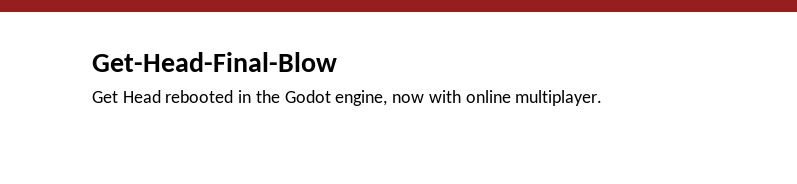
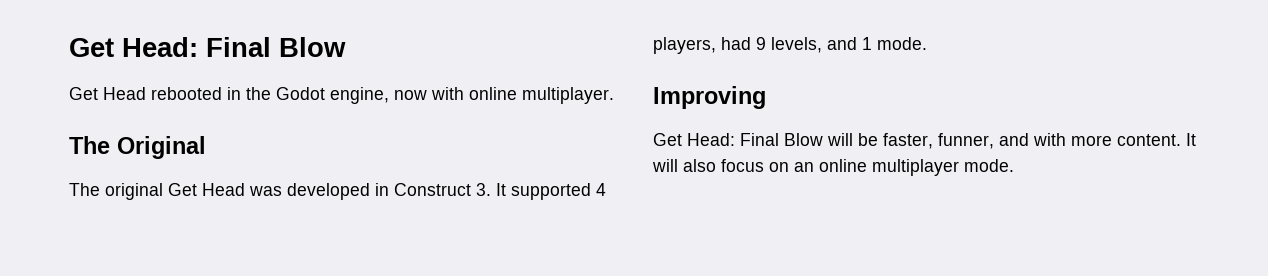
[92,52,337,72] Get-Head-Final-Blow -> [69,37,346,57] Get Head: Final Blow
(603, 98) none -> [69,136,206,159] [69,183,606,200] [653,37,927,54] [653,86,766,109] [653,133,1196,149] [652,159,1014,176] // The Original // The original Get Head was developed in Construct 3. It supported 4 players, had 9 levels, and 1 mode. // Improving // Get Head: Final Blow will be faster, funner, and with more content. It will also focus on an online multiplayer mode.

